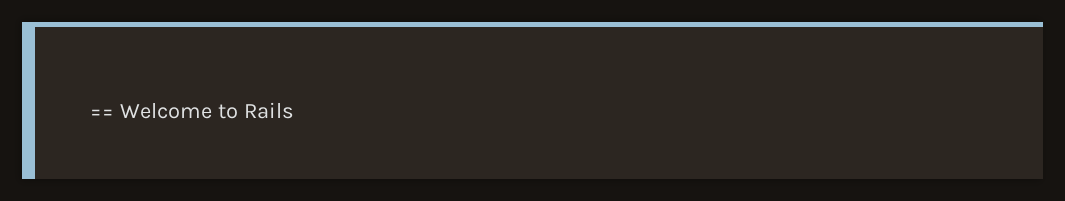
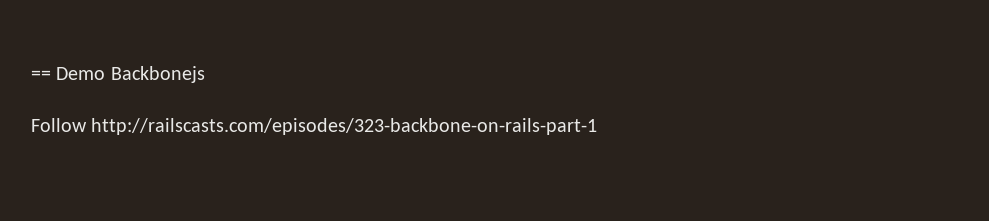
[119,102,294,119] Welcome to Rails -> [56,66,205,83] [31,118,598,135] Demo Backbonejs // Follow http://railscasts.com/episodes/323-backbone-on-rails-part-1

